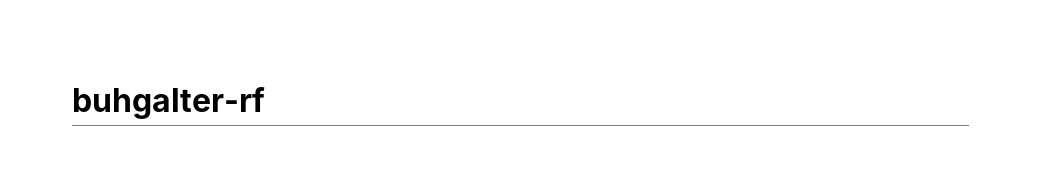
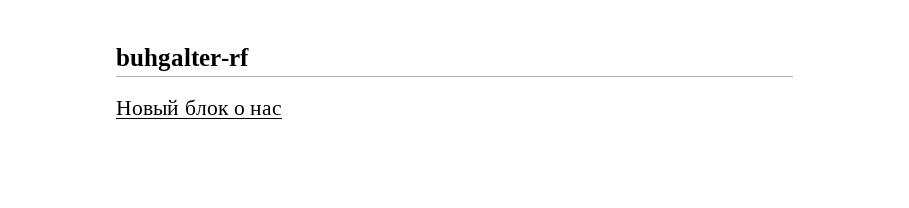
(265, 103) none -> [116,99,283,115] // Новый блок о нас

